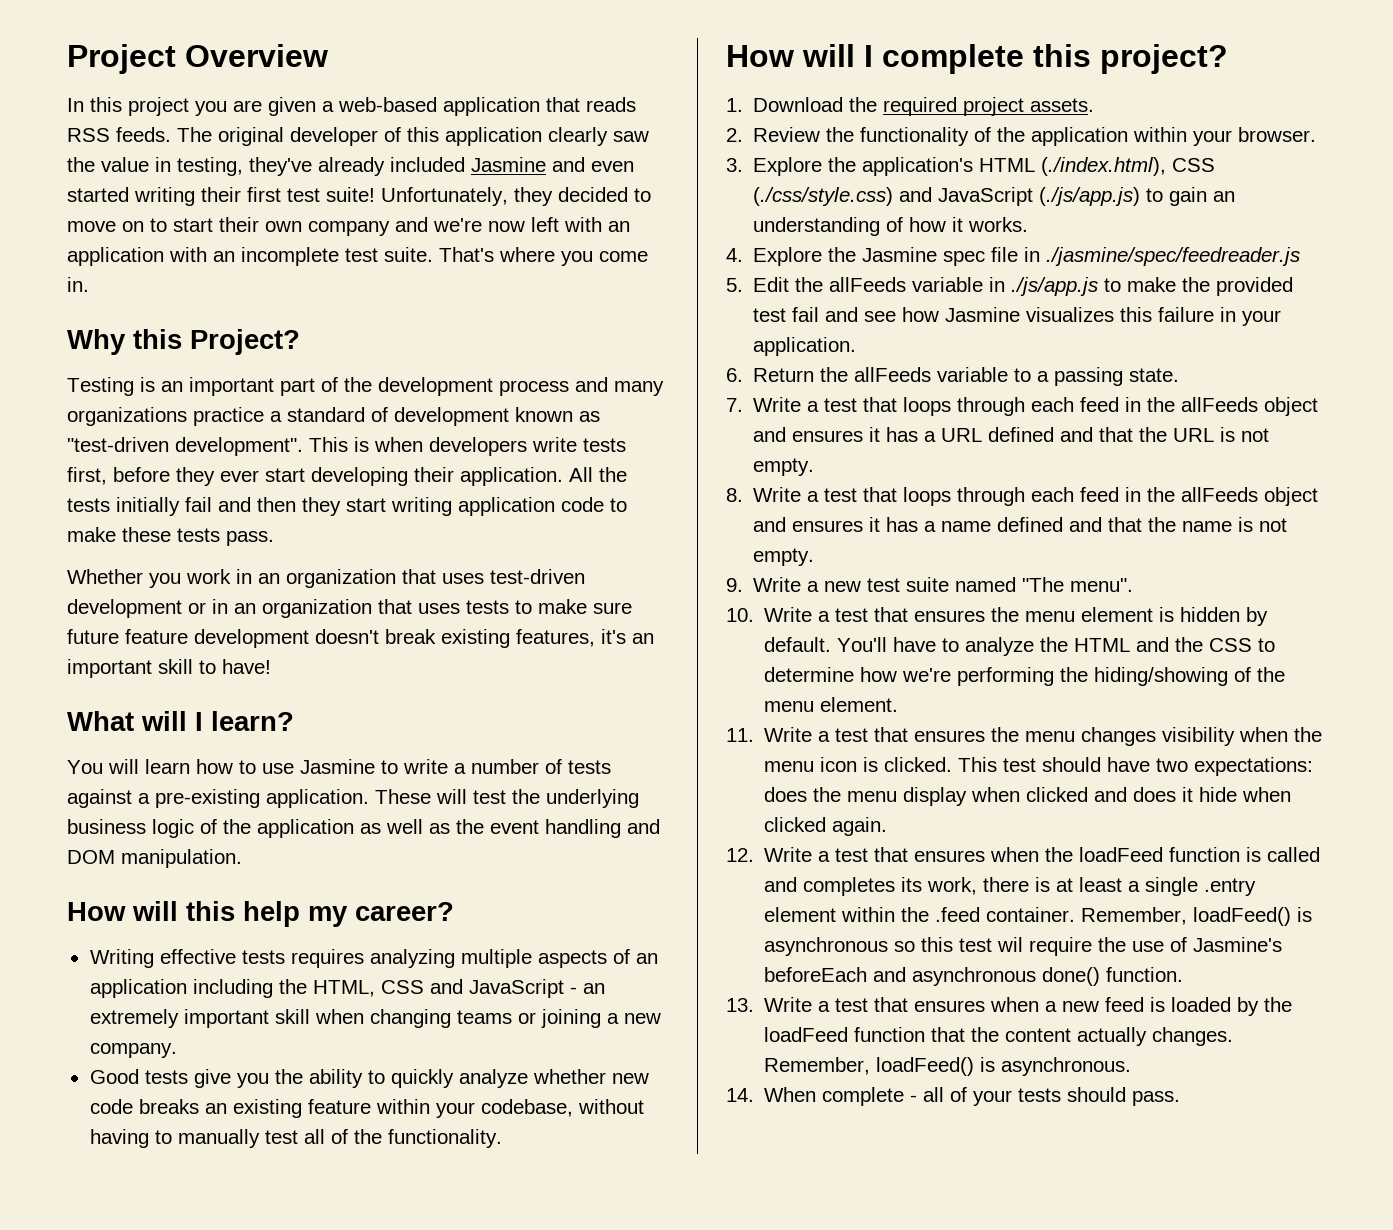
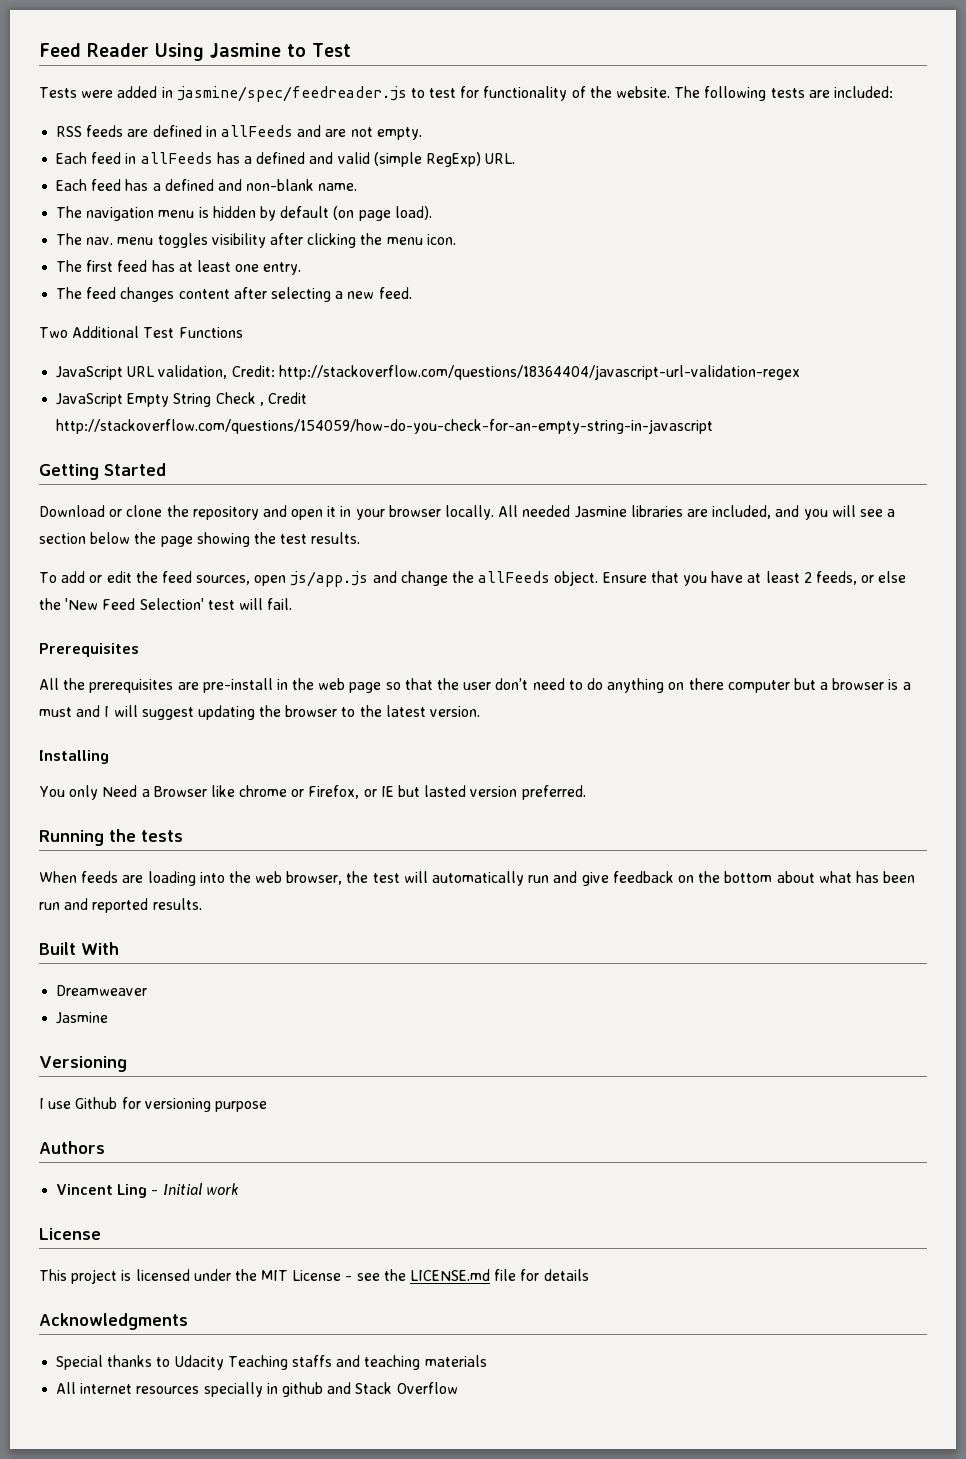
[67,44,328,74] [67,97,636,116] [67,127,649,146] [67,157,634,176] [67,187,651,206] [67,217,630,236] [67,247,648,266] [67,277,89,292] [67,329,300,355] [67,377,664,396] [67,407,600,426] [67,437,626,456] [67,467,627,486] [67,497,627,516] [67,527,274,546] [67,569,585,588] [67,599,632,618] [67,629,654,648] [67,659,271,678] [67,711,294,731] [67,759,611,774] [67,789,639,808] [67,819,660,838] [67,849,242,868] [67,901,454,927] [89,949,658,968] [89,979,605,998] [89,1009,661,1028] [89,1043,177,1058] [89,1069,649,1088] [89,1099,644,1118] [89,1129,502,1148] [726,44,1228,74] [726,97,1095,116] [726,127,1317,146] [726,157,1216,176] [753,187,1236,206] [753,217,1029,236] [726,247,1301,266] [726,277,1294,296] [753,307,1282,326] [753,337,857,356] [726,367,1180,386] [726,397,1319,416] [753,427,1270,442] [753,458,815,476] [726,487,1319,506] [753,517,1288,532] [753,548,815,566] [726,577,1134,592] [726,607,1269,626] [764,637,1276,656] [764,667,1286,686] [764,697,899,712] [726,727,1323,746] [764,757,1314,776] [764,787,1292,806] [764,817,888,836] [726,847,1321,862] [764,877,1257,896] [764,907,1313,926] [764,937,1283,956] [764,967,1184,986] [726,997,1293,1016] [764,1027,1234,1046] [764,1057,1132,1076] [726,1087,1181,1106] Project Overview // In this project you are given a web-based application that reads RSS feeds. The original developer of this application clearly saw the value in testing, they've already included Jasmine and even started writing their first test suite! Unfortunately, they decided to move on to start their own company and we're now left with an application with an incomplete test suite. That's where you come in. // Why this Project? // Testing is an important part of the development process and many organizations practice a standard of development known as "test-driven development". This is when developers write tests first, before they ever start developing their application. All the tests initially fail and then they start writing application code to make these tests pass. // Whether you work in an organization that uses test-driven development or in an organization that uses tests to make sure future feature development doesn't break existing features, it's an important skill to have! // What will I learn? // You will learn how to use Jasmine to write a number of tests against a pre-existing application. These will test the underlying business logic of the application as well as the event handling and DOM manipulation. // How will this help my career? // Writing effective tests requires analyzing multiple aspects of an application including the HTML, CSS and JavaScript - an extremely important skill when changing teams or joining a new company. // Good tests give you the ability to quickly analyze whether new code breaks an existing feature within your codebase, without having to manually test all of the functionality. // How will I complete this project? // 1. Download the required project assets. // 2. Review the functionality of the application within your browser. // 3. Explore the application's HTML (./index.html), CSS (./css/style.css) and JavaScript (./js/app.js) to gain an understanding of how it works. // 4. Explore the Jasmine spec file in ./jasmine/spec/feedreader.js // 5. Edit the allFeeds variable in ./js/app.js to make the provided test fail and see how Jasmine visualizes this failure in your application. // 6. Return the allFeeds variable to a passing state. // 7. Write a test that loops through each feed in the allFeeds object and ensures it has a URL defined and that the URL is not empty. // 8. Write a test that loops through each feed in the allFeeds object and ensures it has a name defined and that the name is not empty. // 9. Write a new test suite named "The menu". // 10. Write a test that ensures the menu element is hidden by default. You'll have to analyze the HTML and the CSS to determine how we're performing the hiding/showing of the menu element. // 11. Write a test that ensures the menu changes visibility when the menu icon is clicked. This test should have two expectations: does the menu display when clicked and does it hide when clicked again. // 12. Write a test that ensures when the loadFeed function is called and completes its work, there is at least a single .entry element within the .feed container. Remember, loadFeed() is asynchronous so this test wil require the use of Jasmine's beforeEach and asynchronous done() function. // 13. Write a test that ensures when a new feed is loaded by the loadFeed function that the content actually changes. Remember, loadFeed() is asynchronous. // 14. When complete - all of your tests should pass. -> [39,43,351,61] [39,86,893,102] [56,125,422,140] [56,152,516,167] [56,179,358,191] [56,206,432,221] [56,233,456,248] [56,260,302,275] [56,287,412,302] [39,326,243,338] [56,365,800,380] [56,392,307,407] [56,419,714,434] [39,463,166,480] [39,505,896,520] [39,532,361,547] [39,571,907,587] [39,598,293,610] [39,643,139,657] [39,678,911,693] [39,705,481,720] [39,750,109,764] [39,785,586,800] [39,829,183,846] [39,871,916,886] [39,898,202,913] [39,942,119,955] [56,985,148,996] [56,1012,109,1024] [39,1056,127,1072] [39,1097,267,1112] [39,1141,105,1154] [56,1183,239,1198] [39,1228,101,1240] [39,1269,589,1284] [39,1313,188,1330] [56,1355,487,1370] [56,1382,458,1397] Feed Reader Using Jasmine to Test // Tests were added in jasmine/spec/feedreader.js to test for functionality of the website. The following tests are included: // RSS feeds are defined in allFeeds and are not empty. // Each feed in allFeeds has a defined and valid (simple RegExp) URL. // Each feed has a defined and non-blank name. // The navigation menu is hidden by default (on page load). // The nav. menu toggles visibility after clicking the menu icon. // The first feed has at least one entry. // The feed changes content after selecting a new feed. // Two Additional Test Functions // JavaScript URL validation, Credit: http://stackoverflow.com/questions/18364404/javascript-url-validation-regex // JavaScript Empty String Check , Credit http://stackoverflow.com/questions/154059/how-do-you-check-for-an-empty-string-in-javascript // Getting Started // Download or clone the repository and open it in your browser locally. All needed Jasmine libraries are included, and you will see a section below the page showing the test results. // To add or edit the feed sources, open js/app.js and change the allFeeds object. Ensure that you have at least 2 feeds, or else the 'New Feed Selection' test will fail. // Prerequisites // All the prerequisites are pre-install in the web page so that the user don’t need to do anything on there computer but a browser is a must and I will suggest updating the browser to the latest version. // Installing // You only Need a Browser like chrome or Firefox, or IE but lasted version preferred. // Running the tests // When feeds are loading into the web browser, the test will automatically run and give feedback on the bottom about what has been run and reported results. // Built With // Dreamweaver // Jasmine // Versioning // I use Github for versioning purpose // Authors // Vincent Ling - Initial work // License // This project is licensed under the MIT License - see the LICENSE.md file for details // Acknowledgments // Special thanks to Udacity Teaching staffs and teaching materials // All internet resources specially in github and Stack Overflow

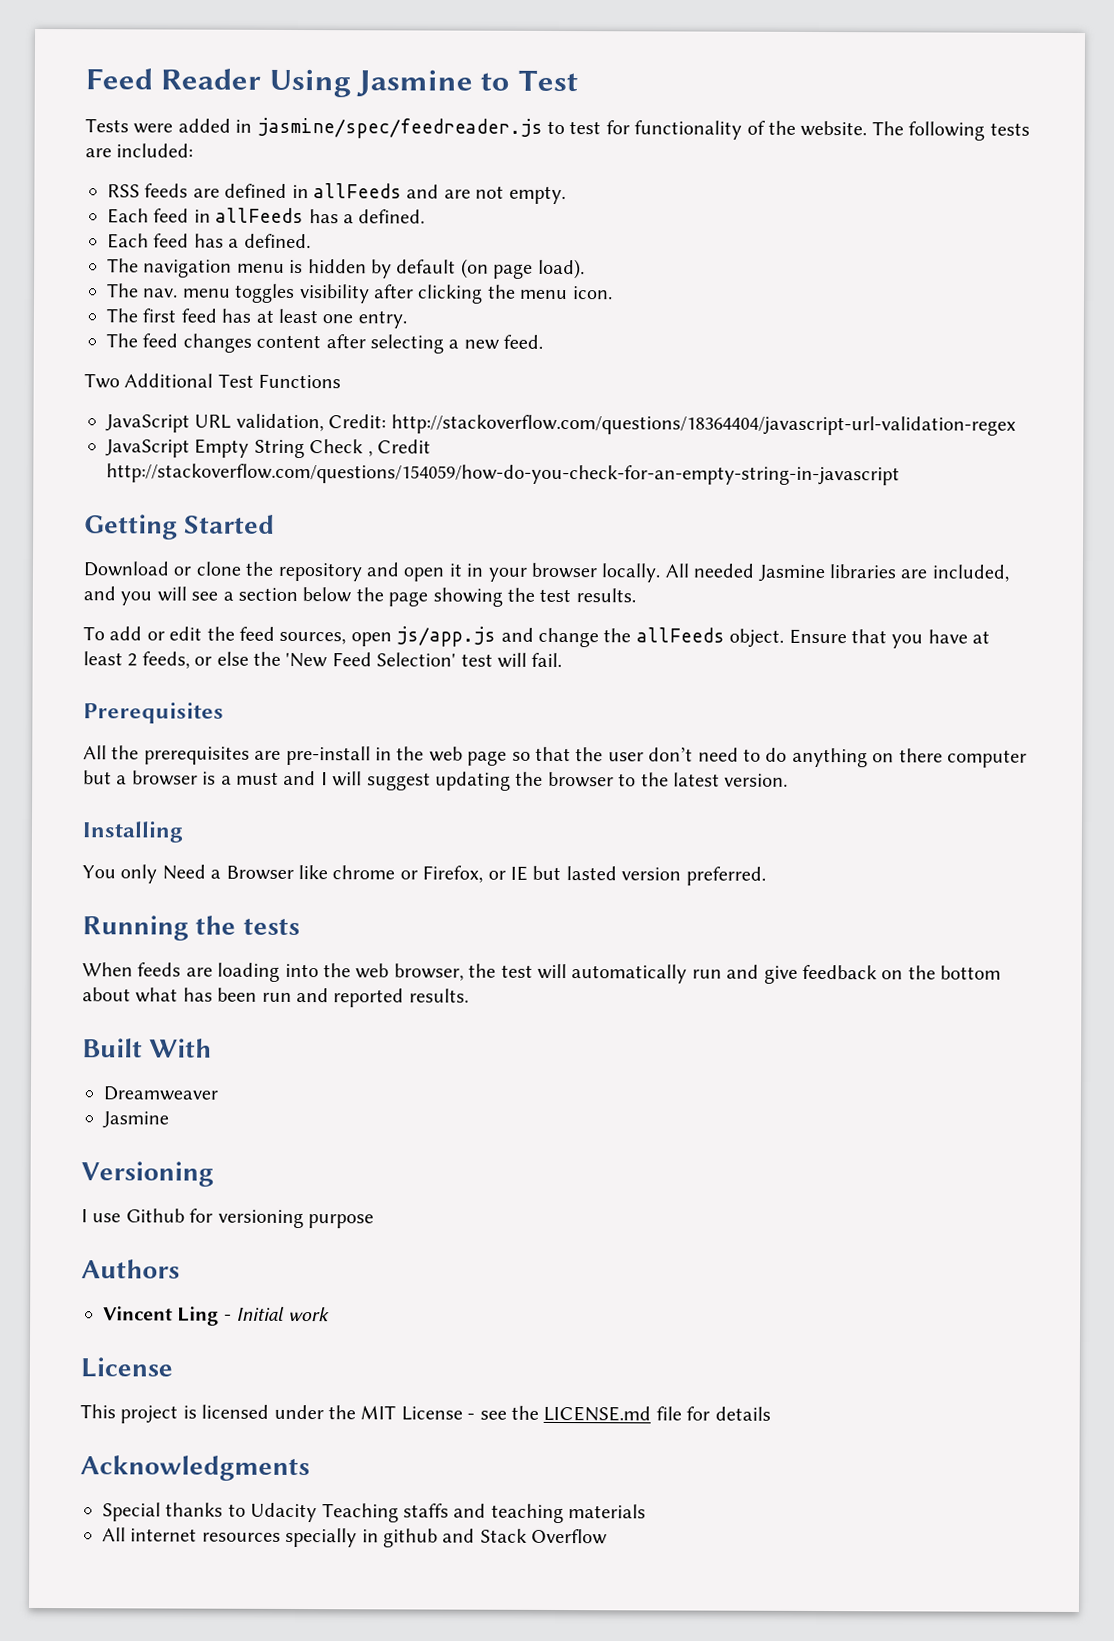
[256,152,516,167] defined and valid (simple RegExp) URL. -> [358,209,426,224] defined.
[164,179,358,191] defined and non-blank name. -> [243,233,311,249] defined.

